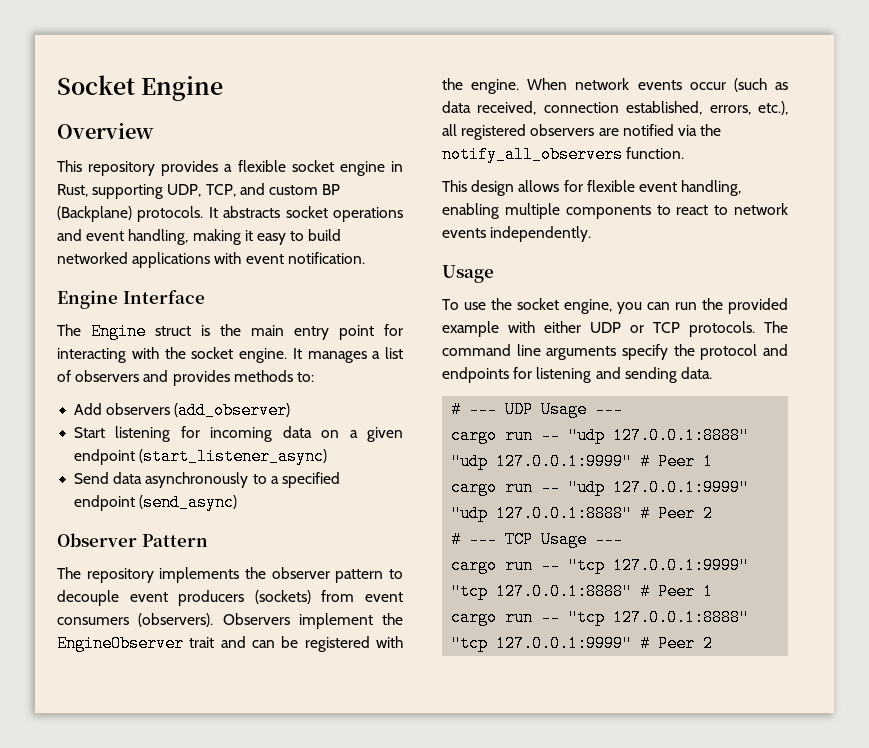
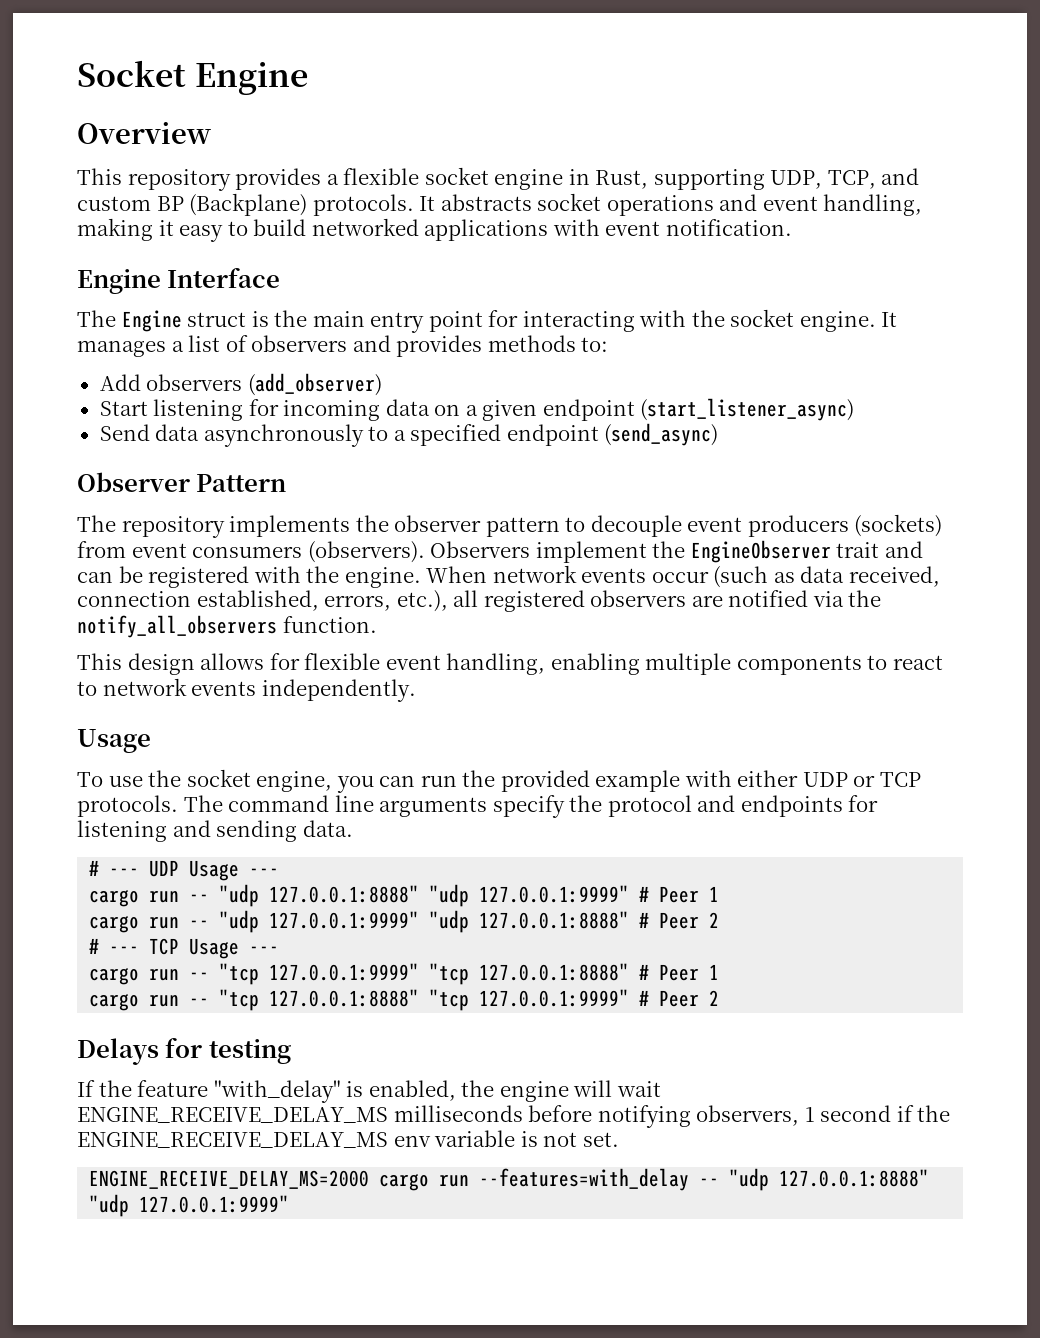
(714, 643) none -> [77,1037,291,1065] [77,1080,661,1103] [77,1105,951,1128] [77,1130,619,1148] [89,1168,930,1191] [89,1194,290,1217] // Delays for testing // If the feature "with_delay" is enabled, the engine will wait ENGINE_RECEIVE_DELAY_MS milliseconds before notifying observers, 1 second if the ENGINE_RECEIVE_DELAY_MS env variable is not set. // ENGINE_RECEIVE_DELAY_MS=2000 cargo run --features=with_delay -- "udp 127.0.0.1:8888" "udp 127.0.0.1:9999"

